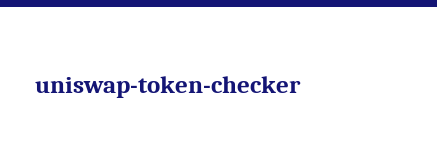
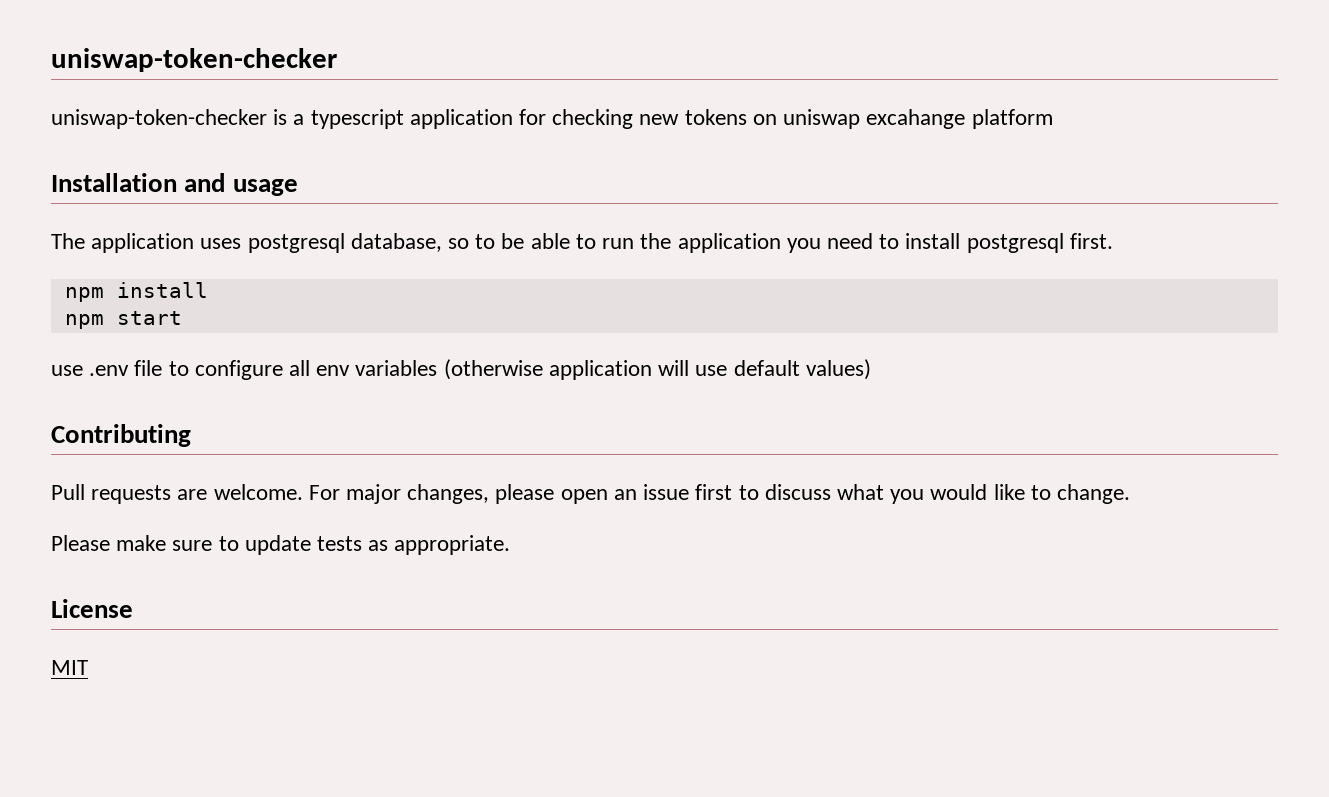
[35,76,301,98] uniswap-token-checker -> [51,48,337,72] [51,109,1053,129] [51,173,298,196] [51,233,1113,253] [64,282,208,302] [64,311,182,329] [51,359,871,380] [51,424,191,447] [51,484,1130,504] [51,535,511,555] [51,599,133,618] [51,660,88,675] uniswap-token-checker // uniswap-token-checker is a typescript application for checking new tokens on uniswap excahange platform // Installation and usage // The application uses postgresql database, so to be able to run the application you need to install postgresql first. // npm install // npm start // use .env file to configure all env variables (otherwise application will use default values) // Contributing // Pull requests are welcome. For major changes, please open an issue first to discuss what you would like to change. // Please make sure to update tests as appropriate. // License // MIT

